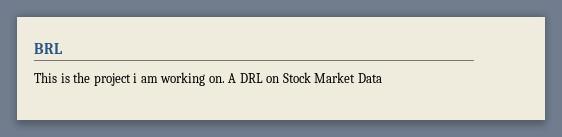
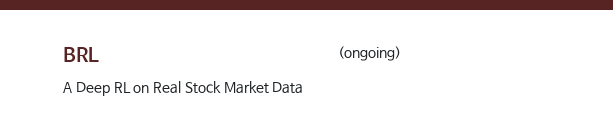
[34,72,280,86] This is the project i am working on. A DRL on -> [63,81,182,96] A Deep RL on Real
(382, 78) none -> [338,46,401,61] (ongoing)

